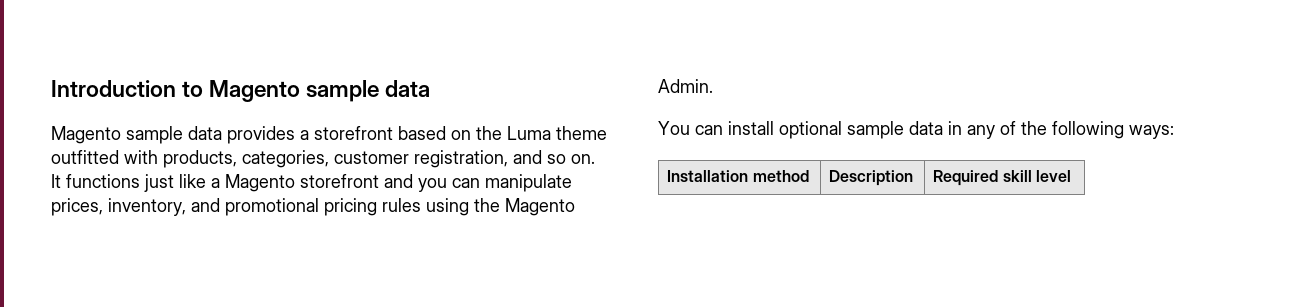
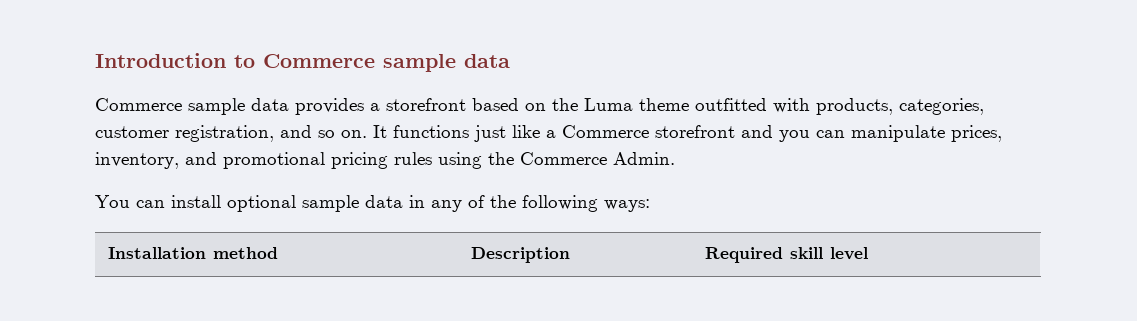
[209,80,301,102] Magento -> [263,54,375,68] Commerce
[51,126,121,144] Magento -> [95,98,182,111] Commerce
[225,174,295,192] Magento -> [562,125,649,138] Commerce
[505,198,575,216] Magento -> [520,152,607,165] Commerce

